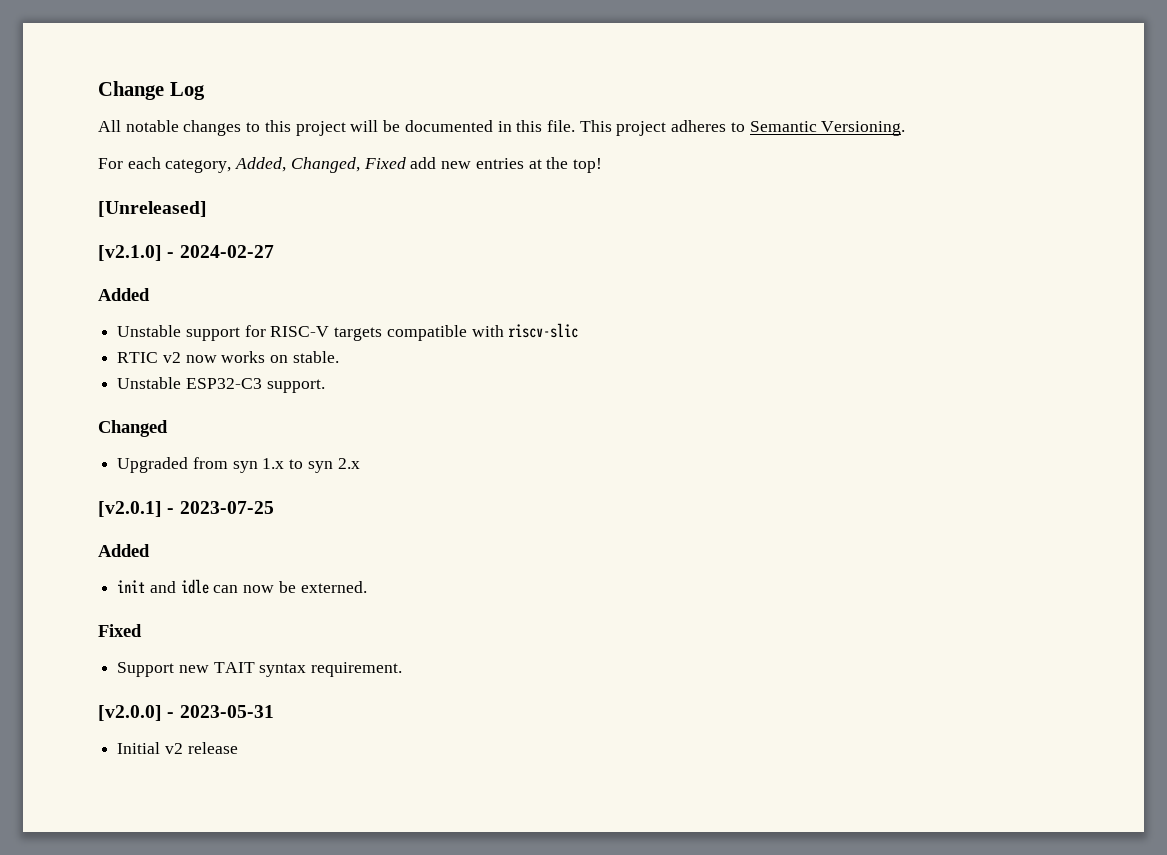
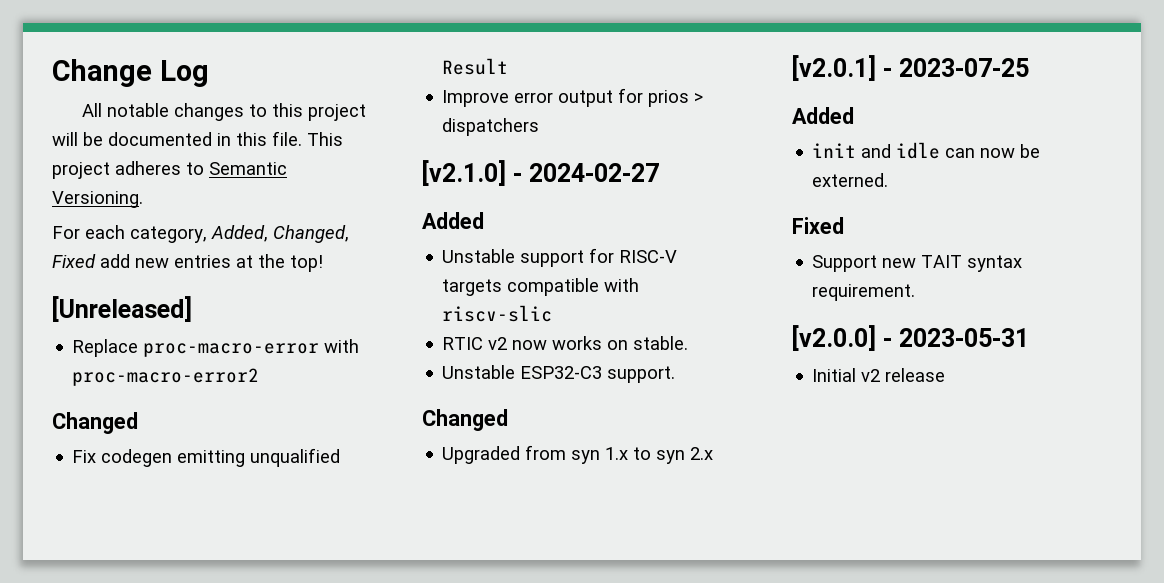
(207, 209) none -> [72,339,360,357] [72,368,260,386] [52,412,138,434] [72,448,341,467] [442,58,509,75] [442,88,704,107] [442,118,540,136] // Replace proc-macro-error with proc-macro-error2 // Changed // Fix codegen emitting unqualified Result // Improve error output for prios > dispatchers

